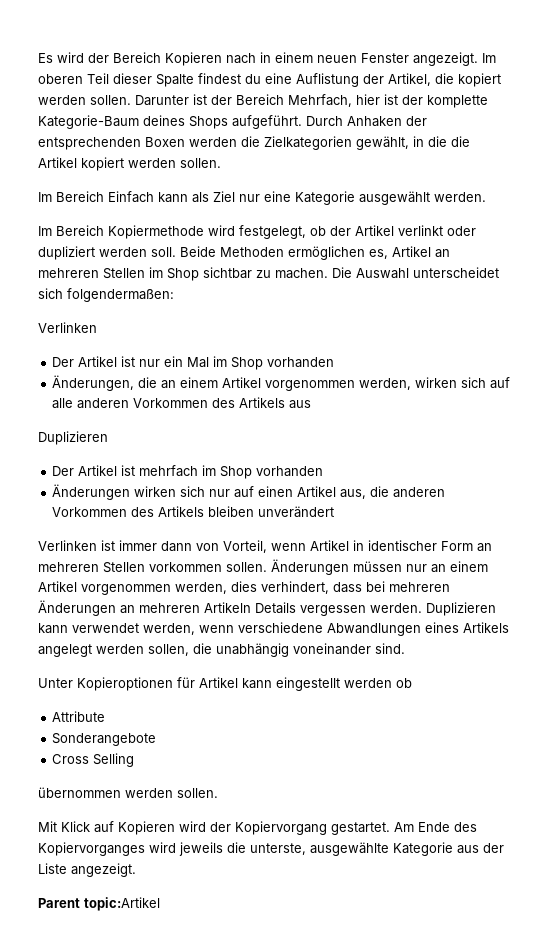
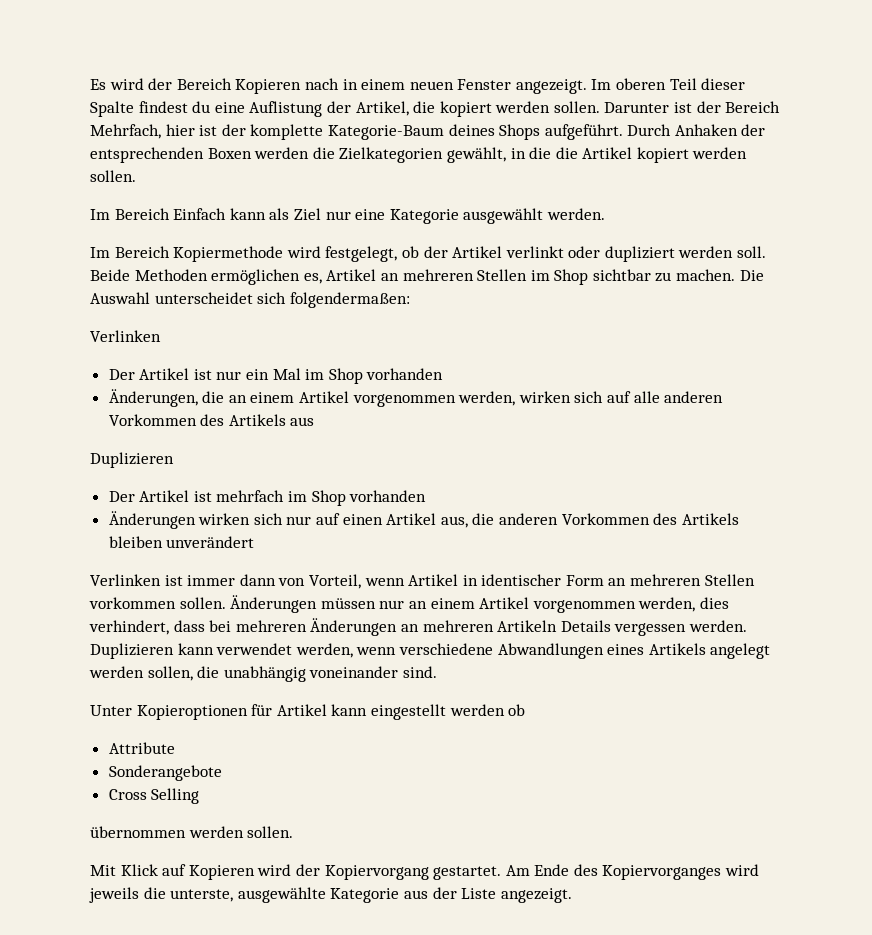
[38,897,160,911] // Parent topic:Artikel -> (572, 895) none

